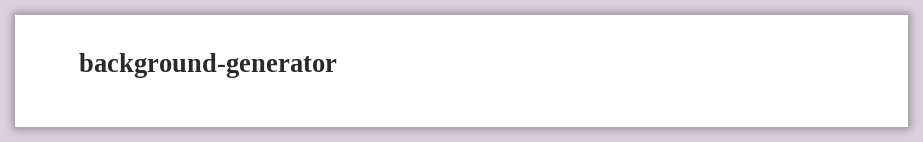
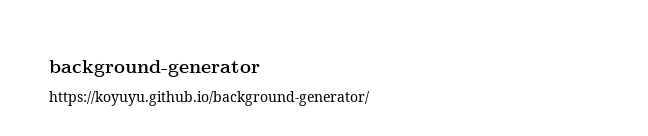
(337, 65) none -> [49,91,370,106] // https://koyuyu.github.io/background-generator/

